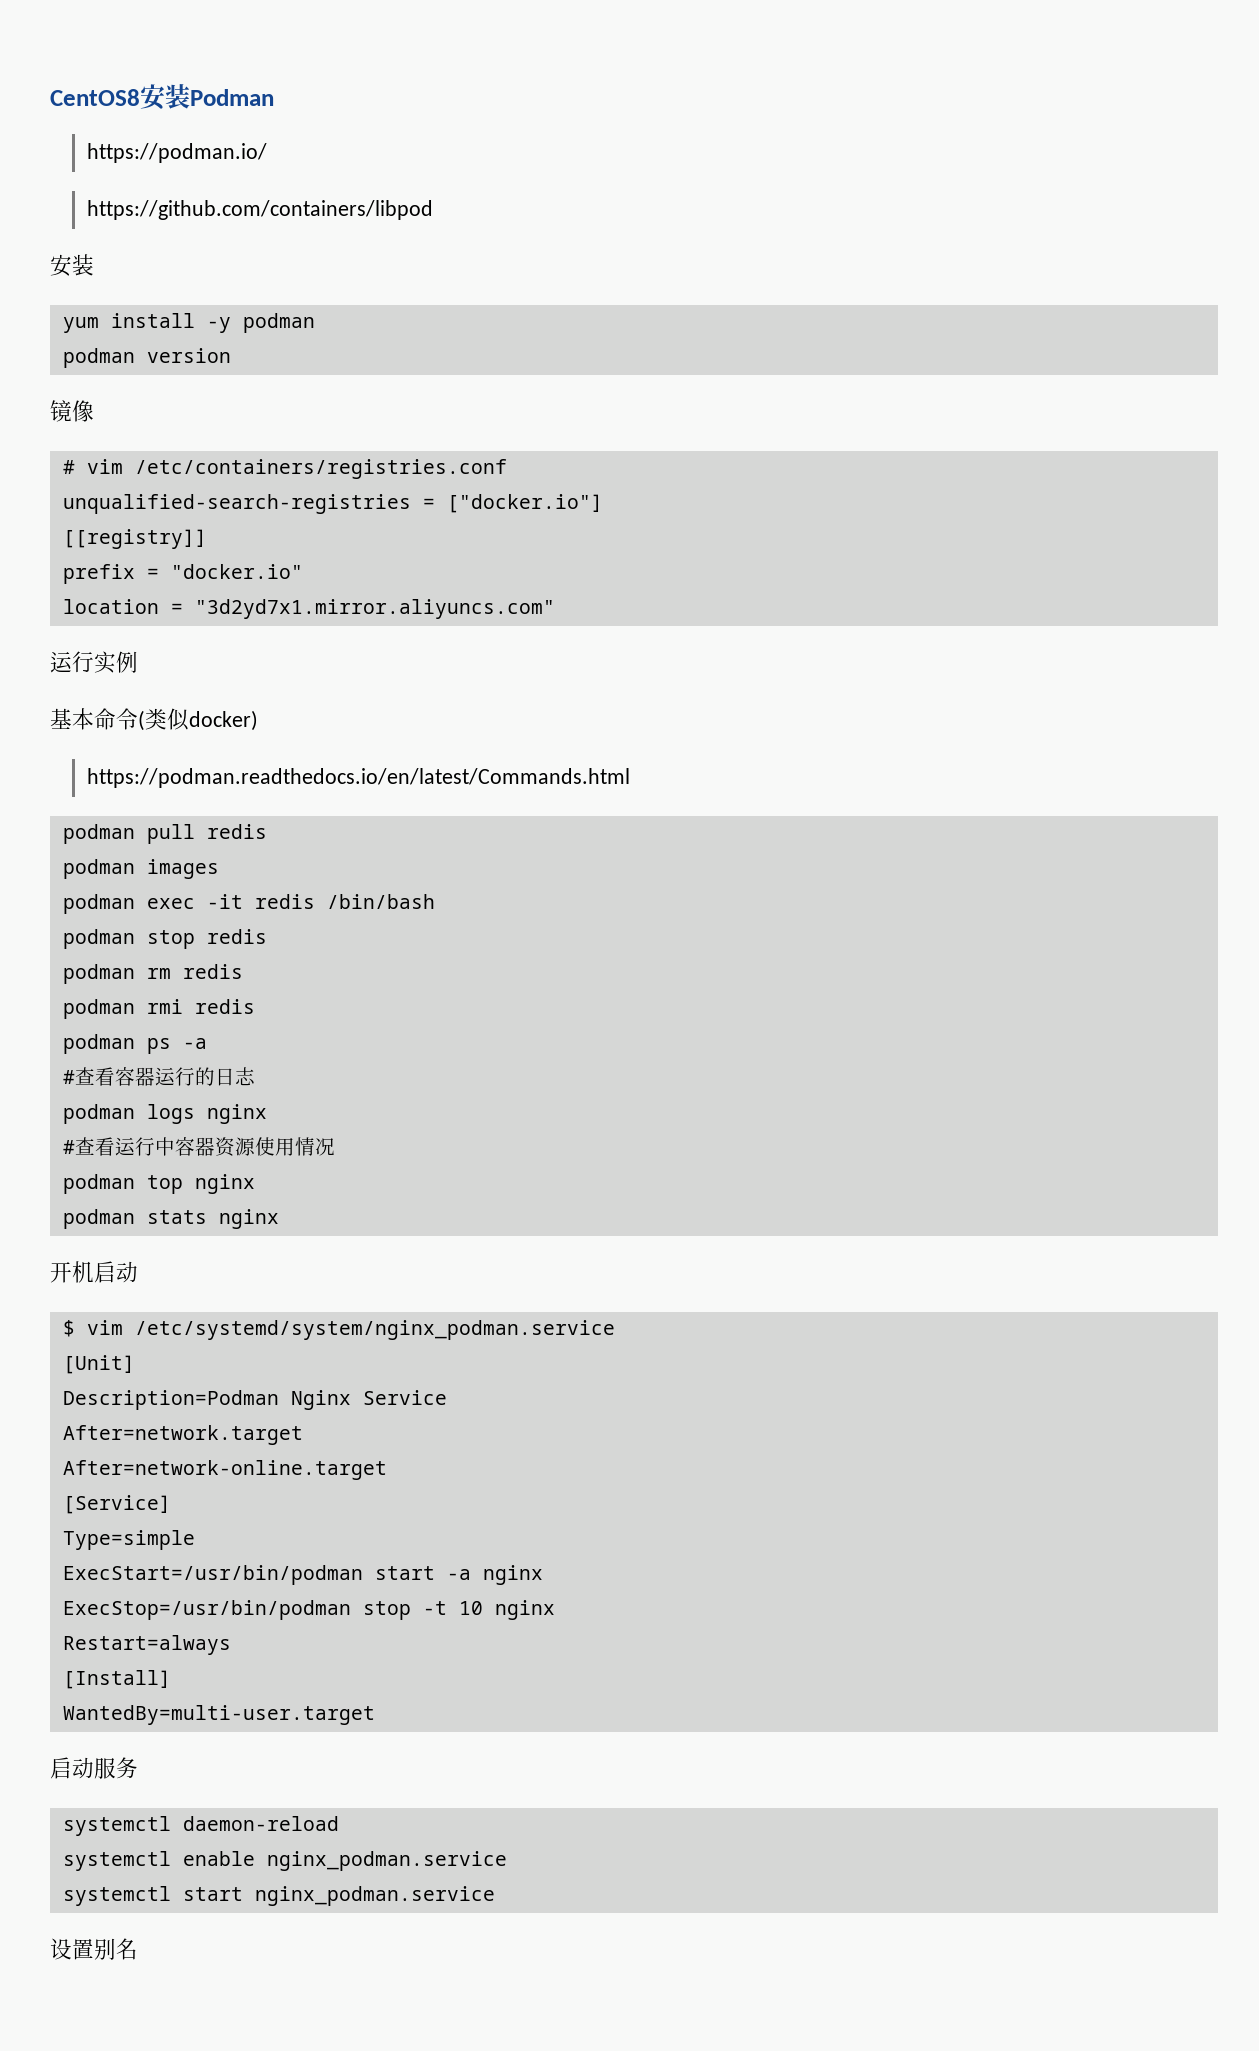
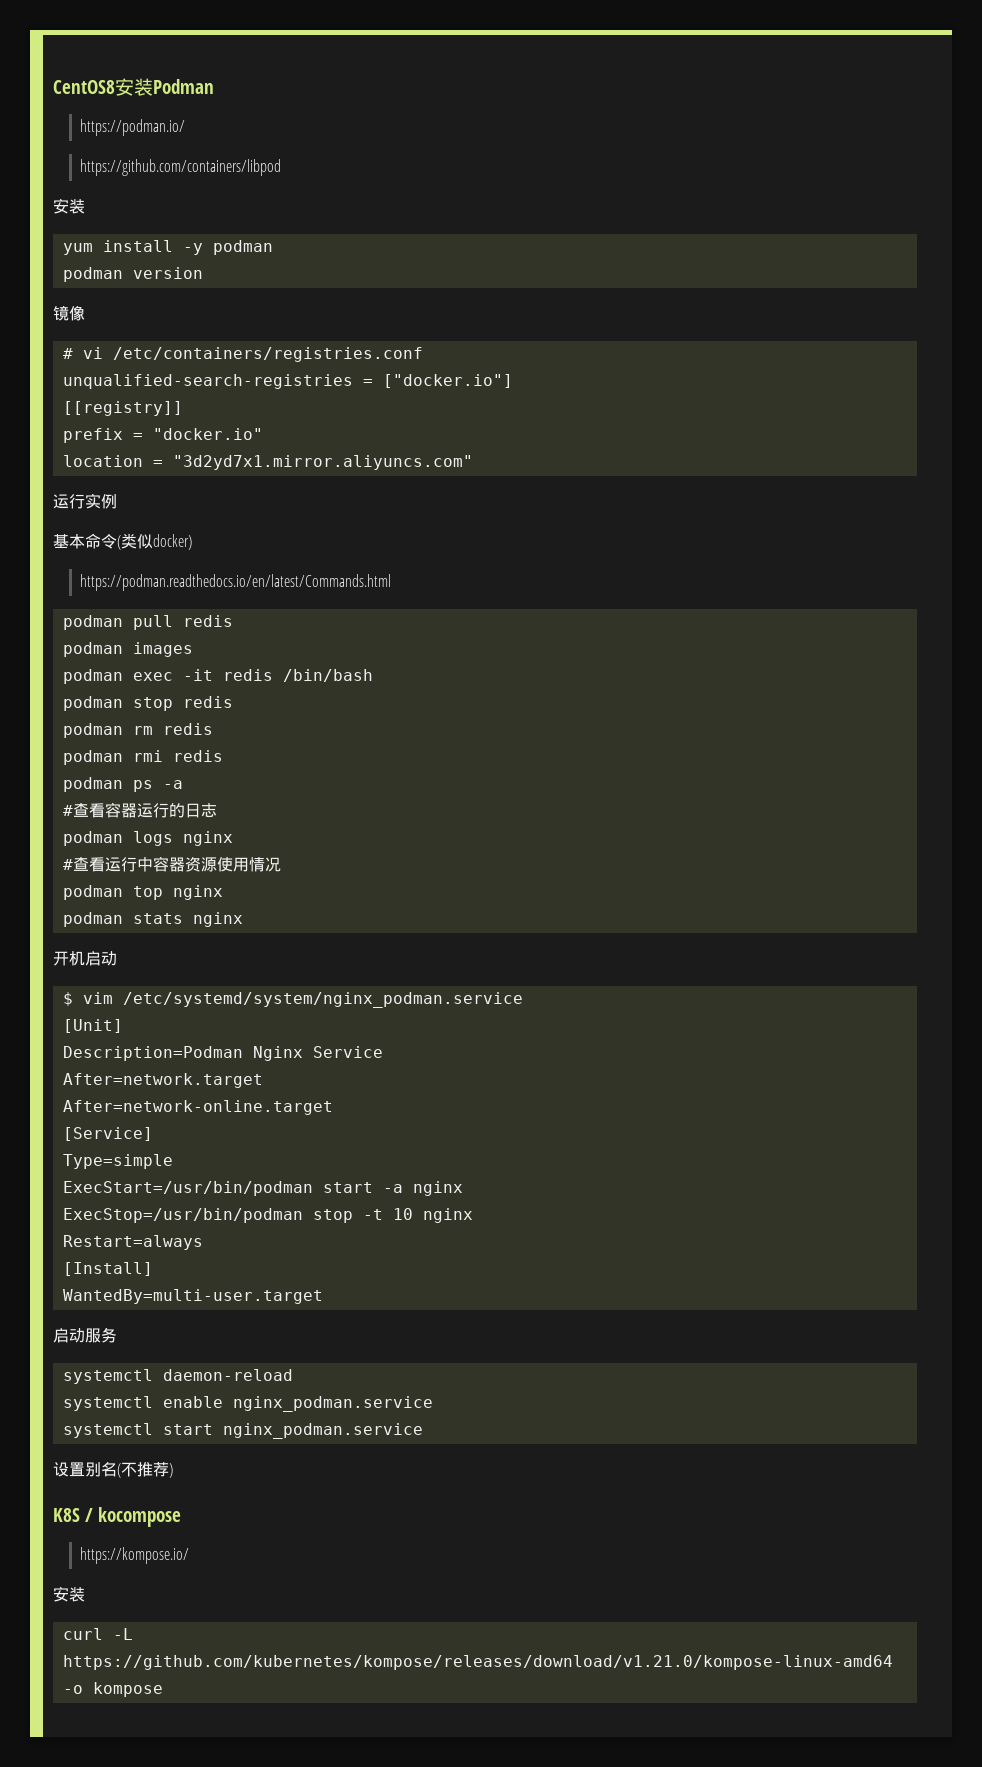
[86,459,123,474] vim -> [82,347,103,359] vi
(138, 1949) none -> [117,1462,173,1478] [53,1507,181,1527] [80,1547,190,1564] [53,1586,85,1602] [62,1628,133,1640] [62,1655,893,1670] [62,1682,163,1697] (不推荐) // K8S / kocompose // https://kompose.io/ // 安装 // curl -L https://github.com/kubernetes/kompose/releases/download/v1.21.0/kompose-linux-amd64 -o kompose

